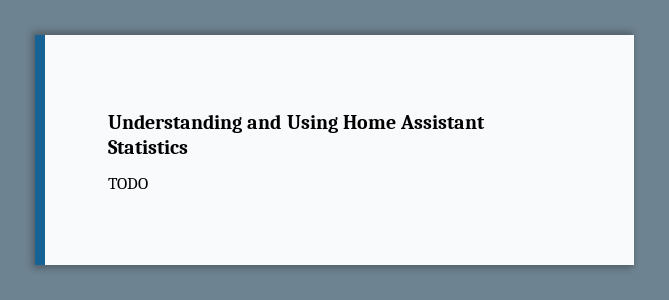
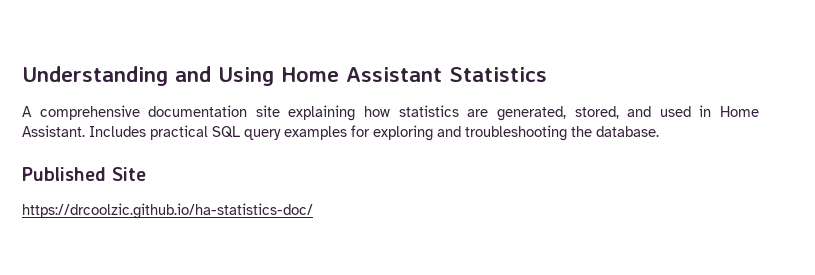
[108,178,148,189] TODO -> [22,105,760,121] [22,125,659,141] [22,167,146,181] [22,203,313,219] A comprehensive documentation site explaining how statistics are generated, stored, and used in Home Assistant. Includes practical SQL query examples for exploring and troubleshooting the database. // Published Site // https://drcoolzic.github.io/ha-statistics-doc/

